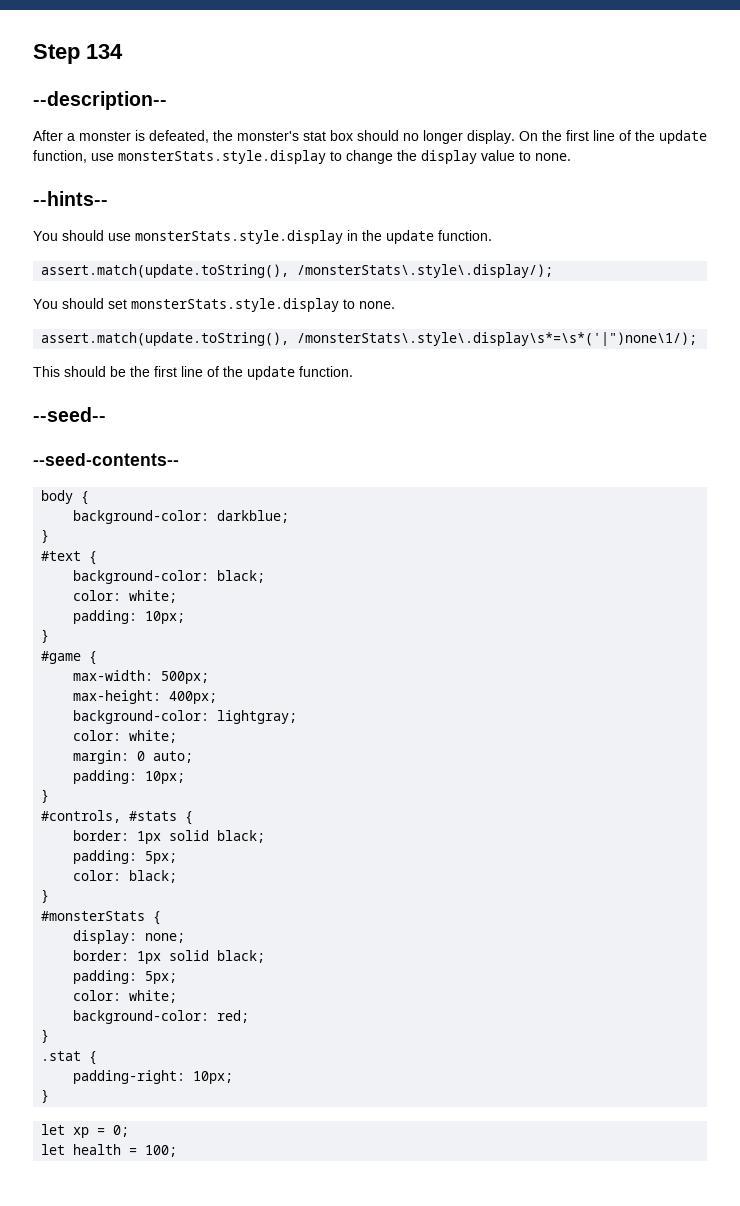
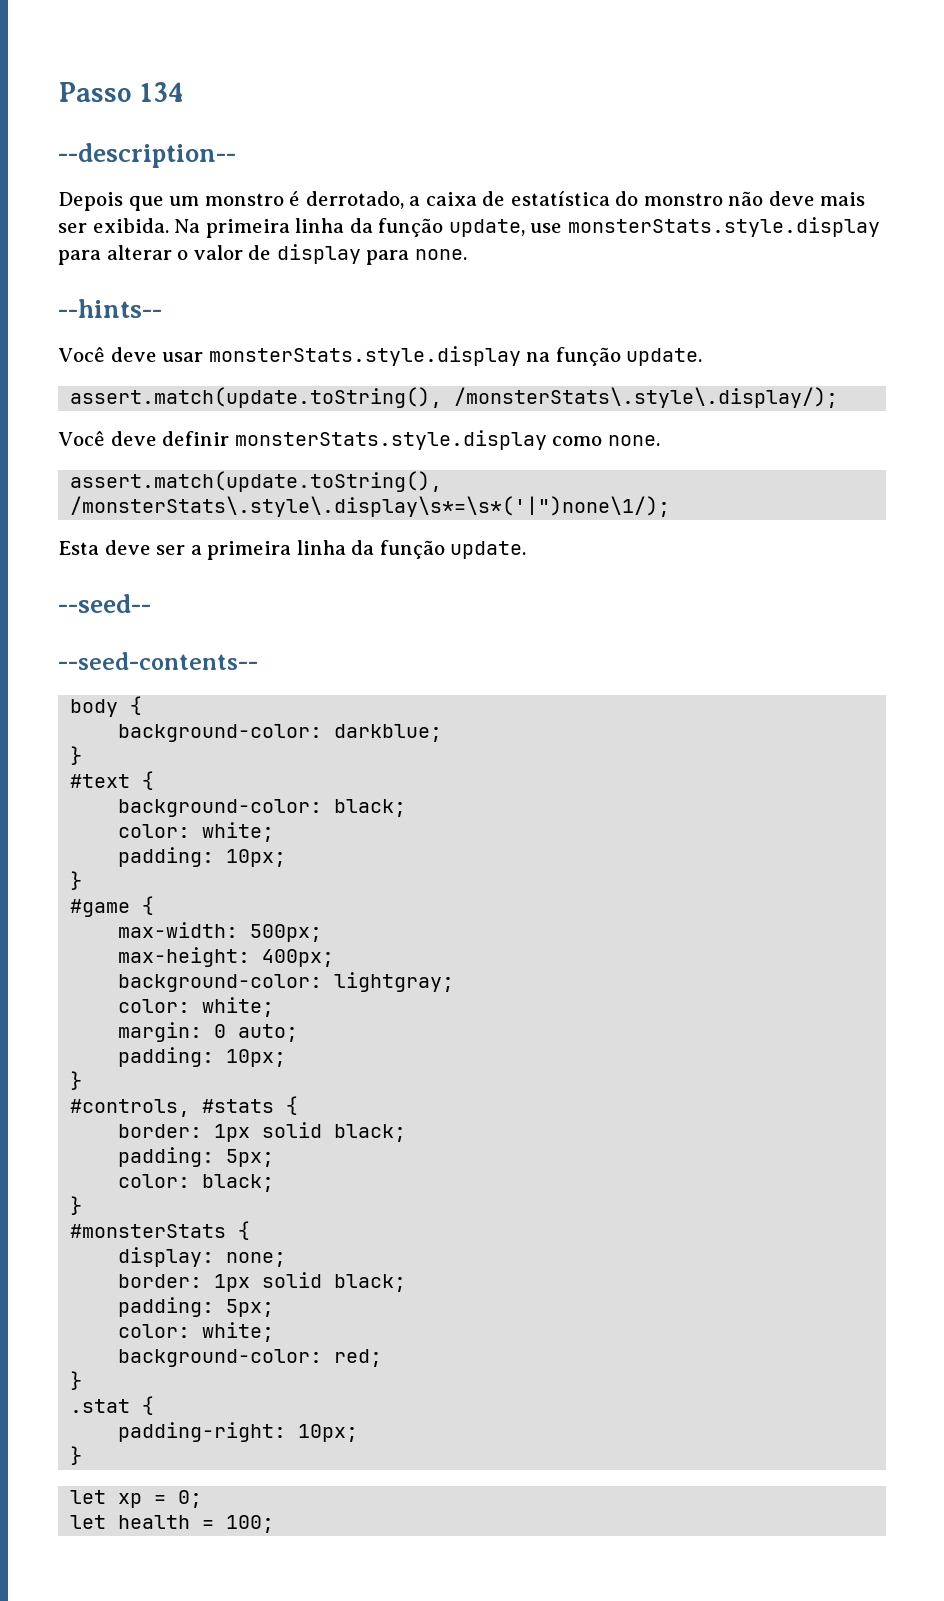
[33,44,80,64] Step -> [58,82,132,102] Passo
[33,130,707,144] [33,150,571,164] [33,191,108,206] [33,230,492,244] [41,264,554,278] [33,298,395,312] [41,332,698,346] [33,366,353,380] After a monster is defeated, the monster's stat box should no longer display. On the first line of the update function, use monsterStats.style.display to change the display value to none. // --hints-- // You should use monsterStats.style.display in the update function. // assert.match(update.toString(), /monsterStats\.style\.display/); // You should set monsterStats.style.display to none. // assert.match(update.toString(), /monsterStats\.style\.display\s*=\s*('|")none\1/); // This should be the first line of the update function. -> [58,191,866,211] [58,217,880,238] [58,244,467,265] [58,299,162,318] [58,346,703,366] [70,387,839,408] [58,430,660,450] [70,471,443,492] [70,496,671,517] [58,540,527,560] Depois que um monstro é derrotado, a caixa de estatística do monstro não deve mais ser exibida. Na primeira linha da função update, use monsterStats.style.display para alterar o valor de display para none. // --hints-- // Você deve usar monsterStats.style.display na função update. // assert.match(update.toString(), /monsterStats\.style\.display/); // Você deve definir monsterStats.style.display como none. // assert.match(update.toString(), /monsterStats\.style\.display\s*=\s*('|")none\1/); // Esta deve ser a primeira linha da função update.

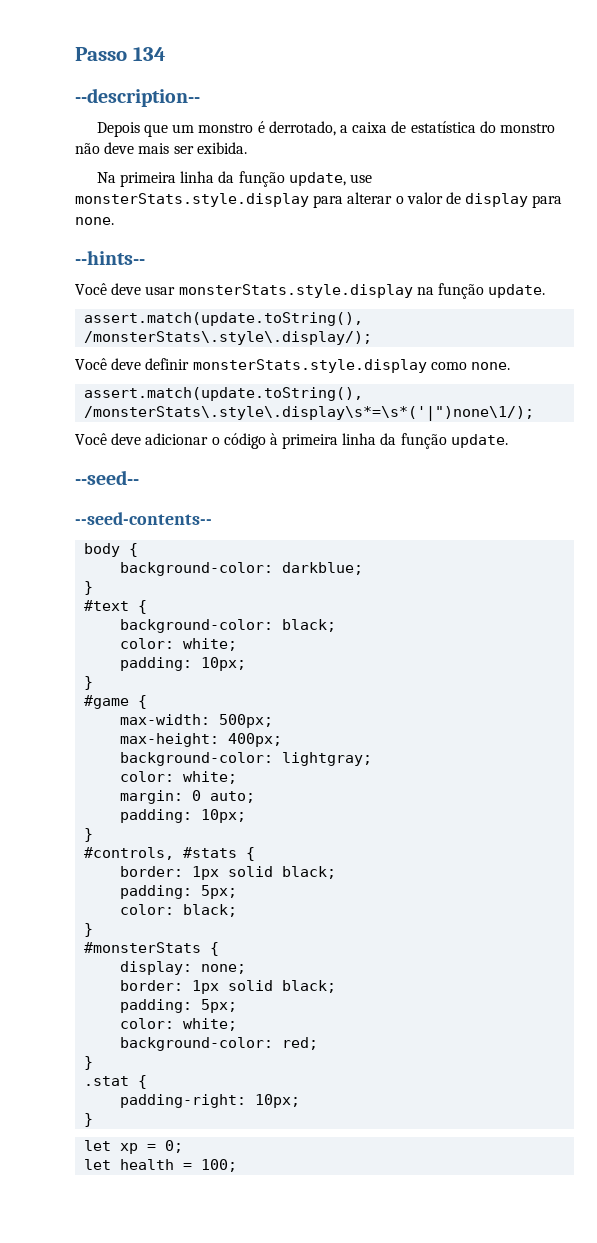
(169, 225) none -> (247, 148) //
[58,540,202,555] Esta deve ser a -> [75,433,278,449] Você deve adicionar o código à

